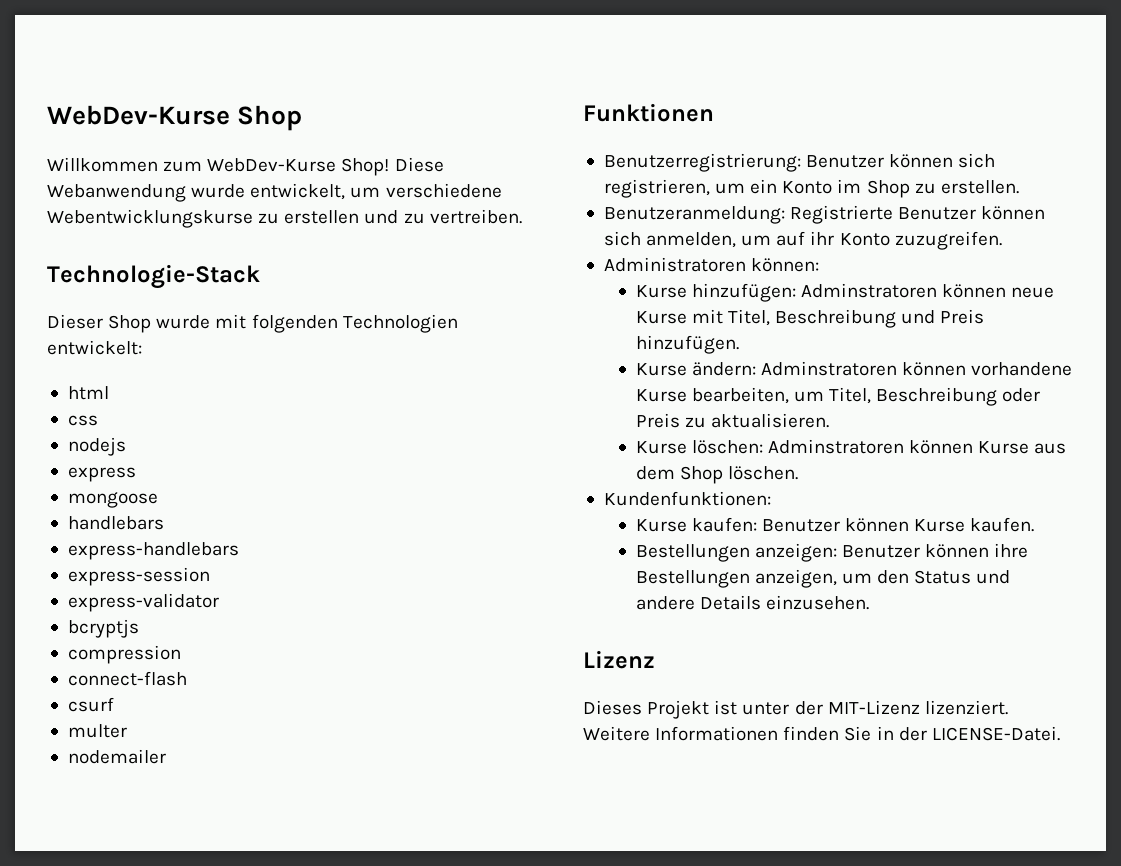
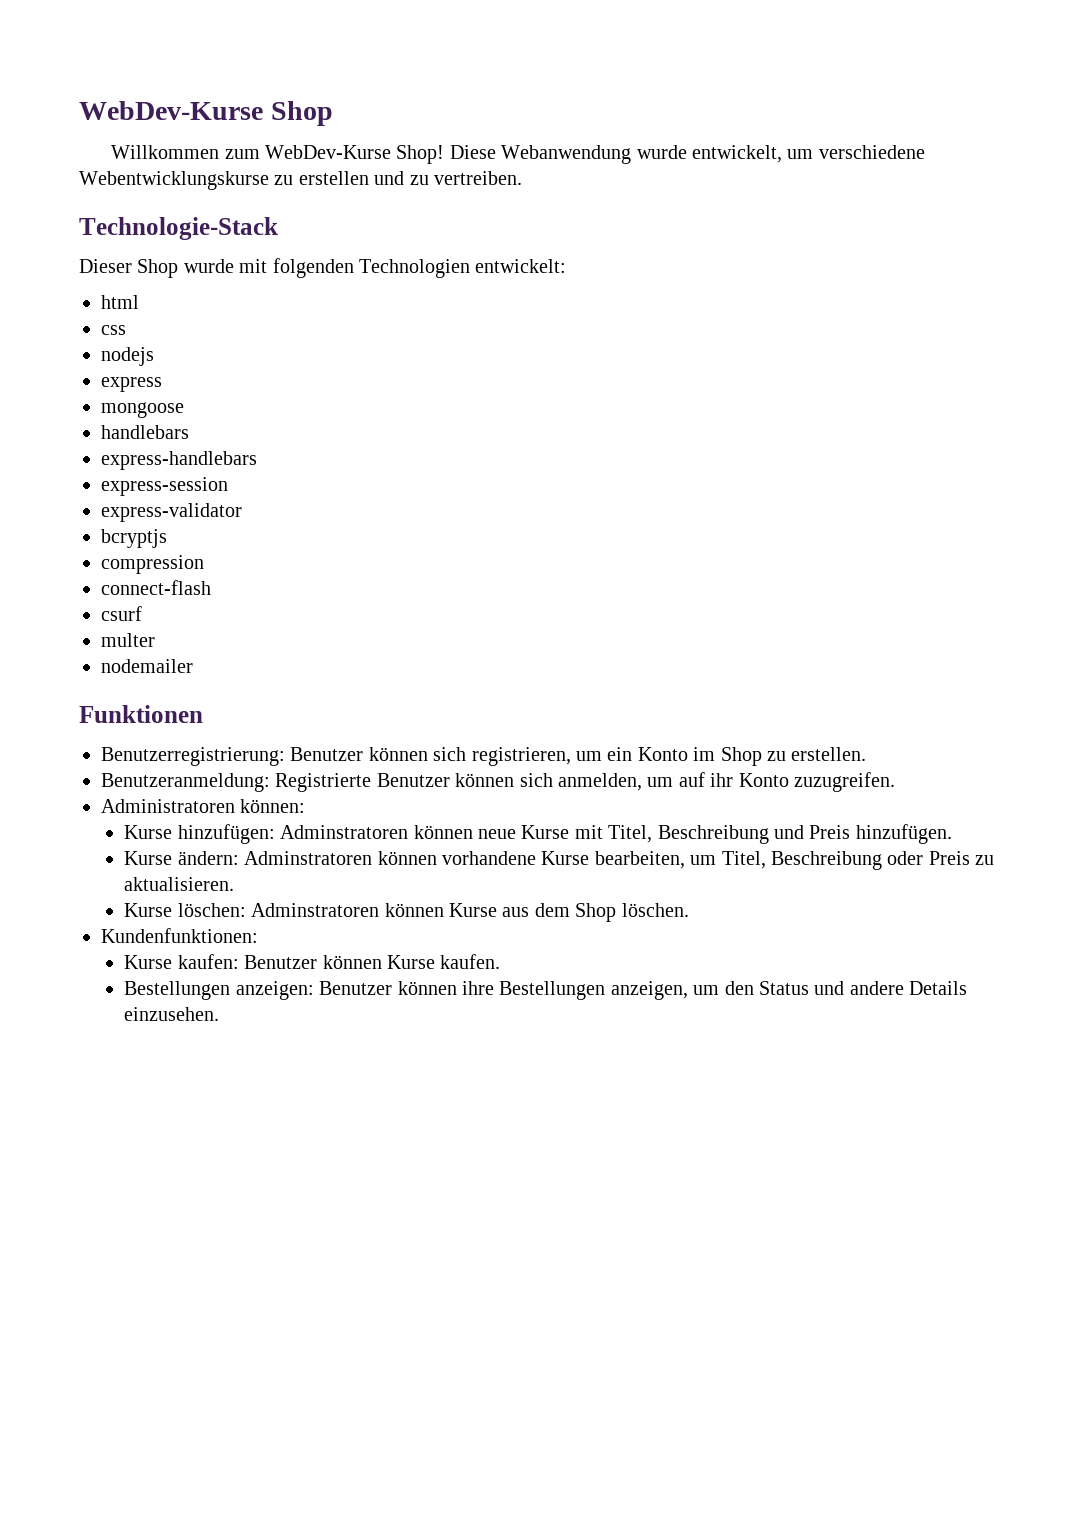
[583,650,655,669] [583,700,1008,719] [583,726,1060,741] // Lizenz // Dieses Projekt ist unter der MIT-Lizenz lizenziert. Weitere Informationen finden Sie in der LICENSE-Datei. -> (220, 1014) none

